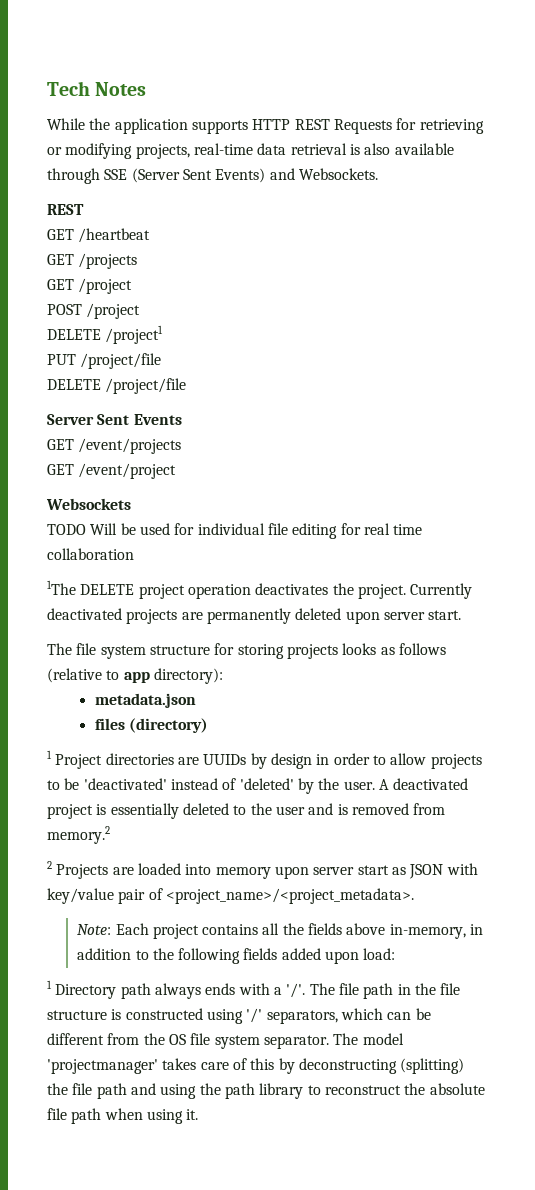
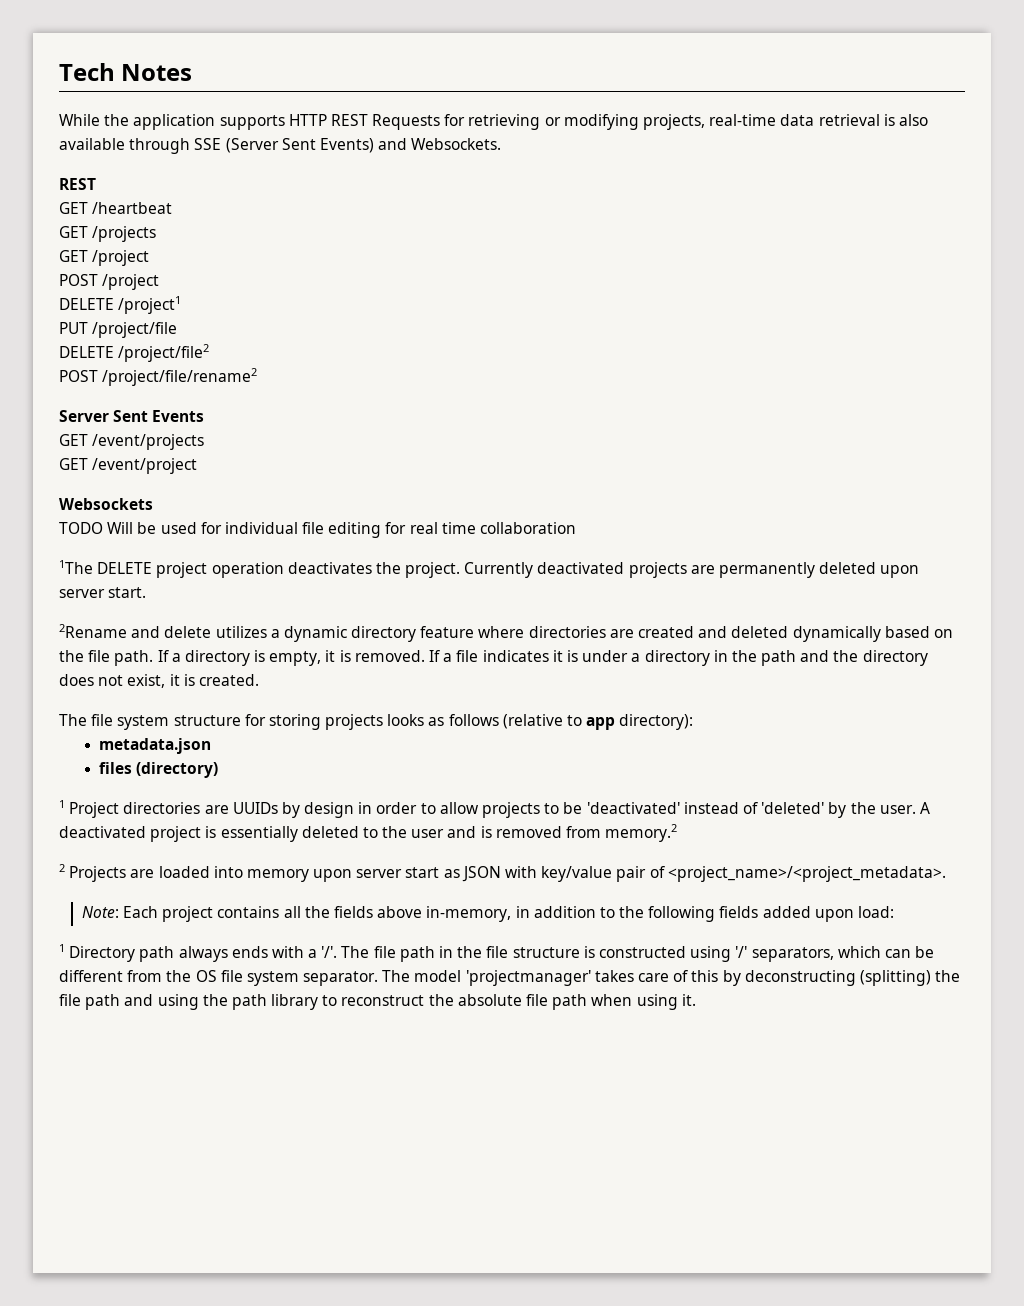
[105,378,187,394] /project/file -> [118,344,210,362] [59,368,258,386] /project/file2 // POST /project/file/rename2
(462, 615) none -> [59,624,953,642] [59,650,928,666] [59,674,259,688] // 2Rename and delete utilizes a dynamic directory feature where directories are created and deleted dynamically based on the file path. If a directory is empty, it is removed. If a file indicates it is under a directory in the path and the directory does not exist, it is created.

